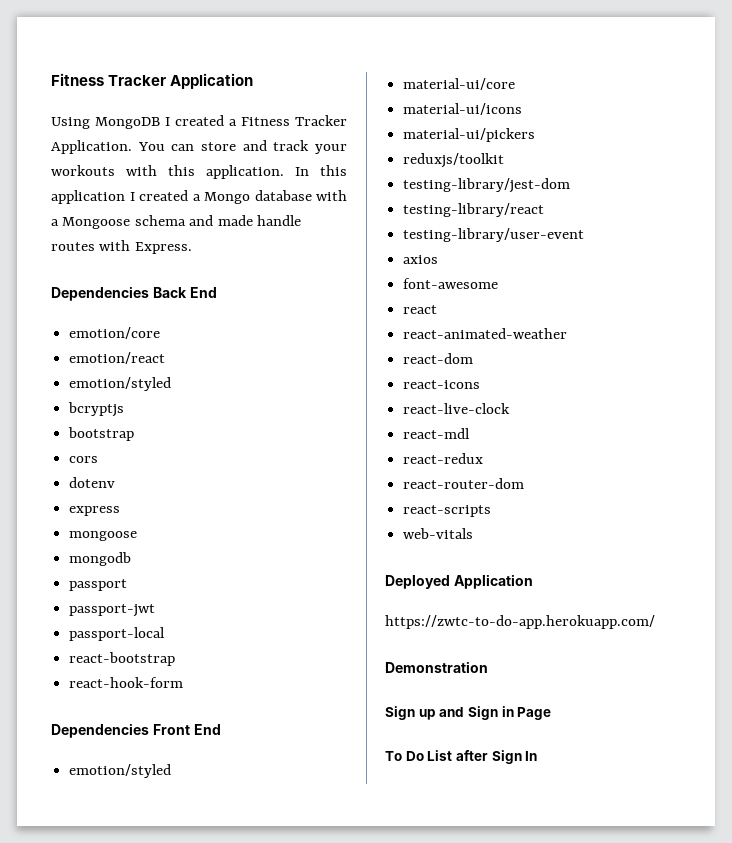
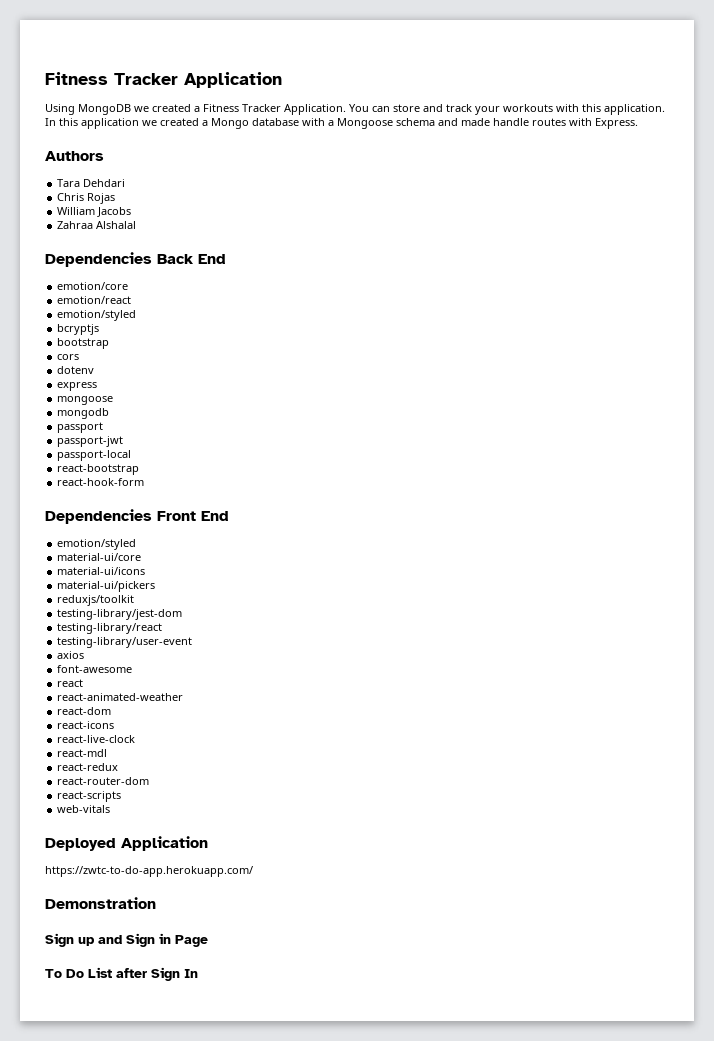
[165,117,170,126] I -> [134,106,149,112] we
[129,192,135,201] I -> [142,120,157,126] we
(192, 248) none -> [45,151,104,161] [57,179,126,187] [57,193,116,204] [57,207,132,217] [57,221,137,229] // Authors // Tara Dehdari // Chris Rojas // William Jacobs // Zahraa Alshalal

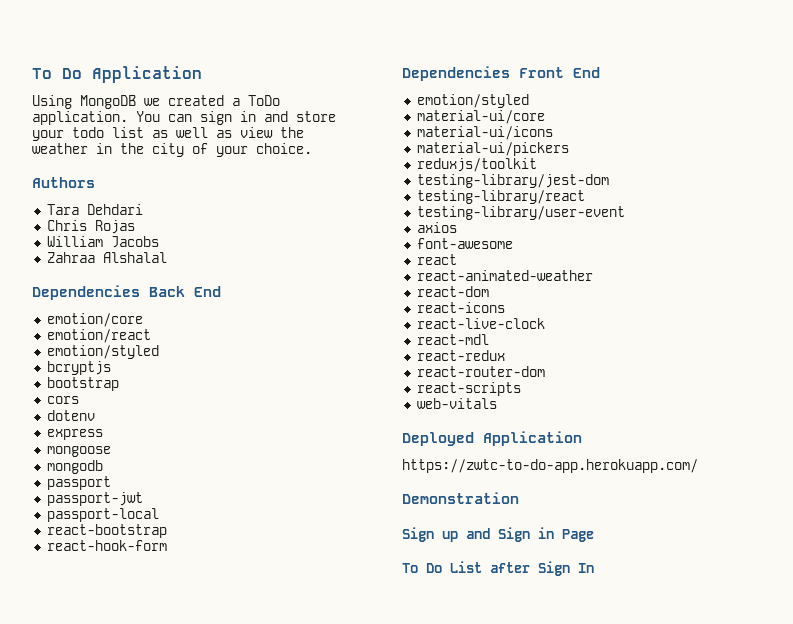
[45,72,178,85] Fitness Tracker -> [32,68,82,79] To Do
[203,104,665,115] [45,118,638,129] Fitness Tracker Application. You can store and track your workouts with this application. In this application we created a Mongo database with a Mongoose schema and made handle routes with Express. -> [248,95,280,106] [32,111,336,125] [32,127,304,141] [32,143,312,157] ToDo application. You can sign in and store your todo list as well as view the weather in the city of your choice.

